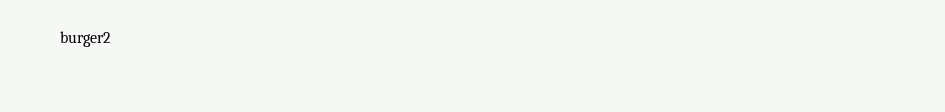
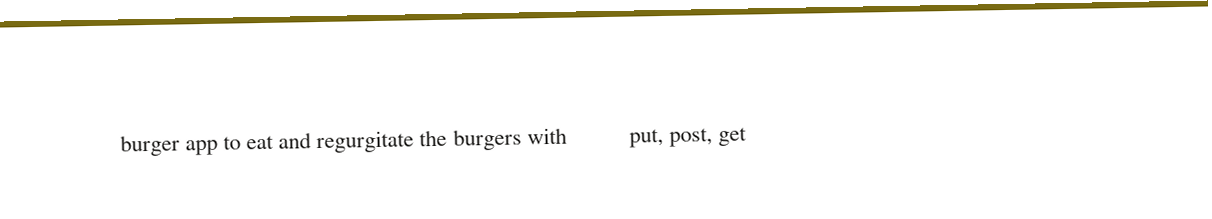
[60,31,111,47] burger2 -> [120,127,748,157] burger app to eat and regurgitate the burgers with put, post, get

